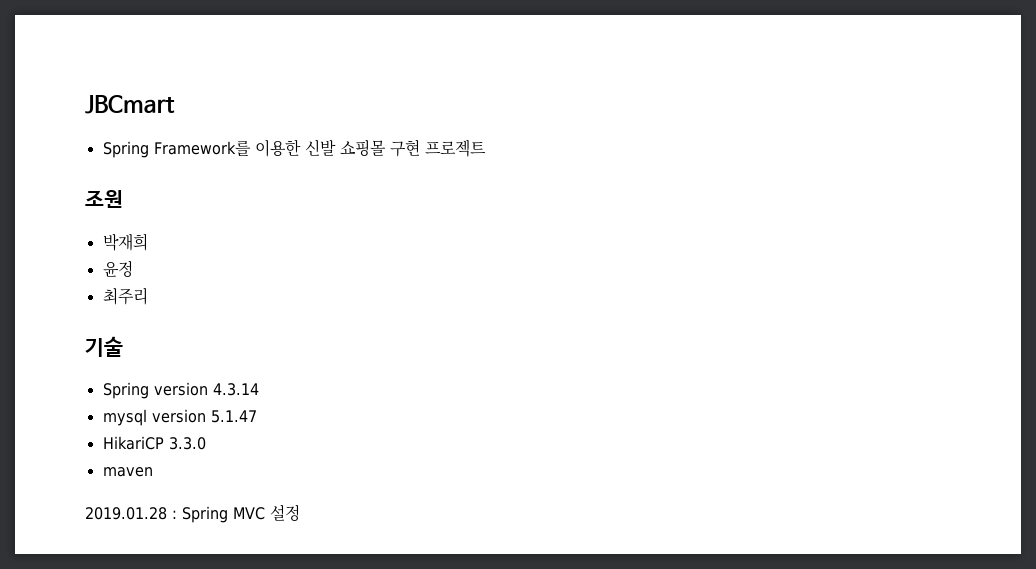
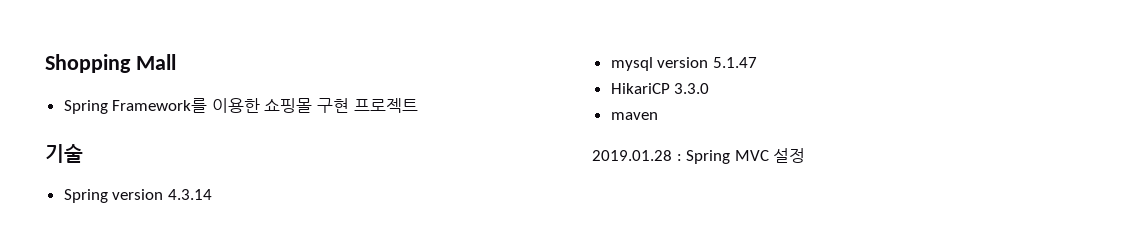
[85,95,175,114] JBCmart -> [45,54,176,73] Shopping Mall
[304,139,336,156] 신발 -> (260, 105) none
[85,190,123,208] [102,233,148,251] [102,260,133,277] [102,287,148,305] // 조원 // 박재희 // 윤정 // 최주리 -> (418, 105) none

